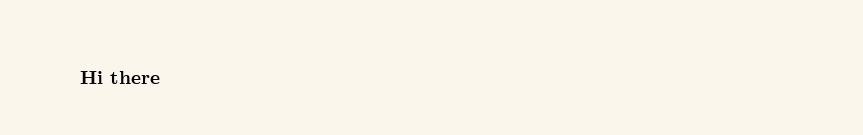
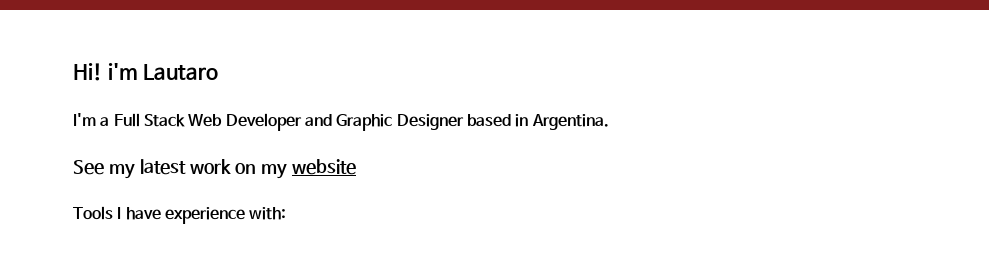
[80,71,160,84] Hi there -> [73,63,219,81] [73,113,609,131] [73,159,357,179] [73,206,287,224] Hi! i'm Lautaro // I'm a Full Stack Web Developer and Graphic Designer based in Argentina. // See my latest work on my website // Tools I have experience with:

